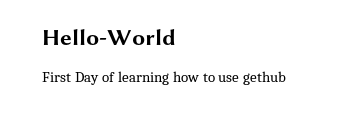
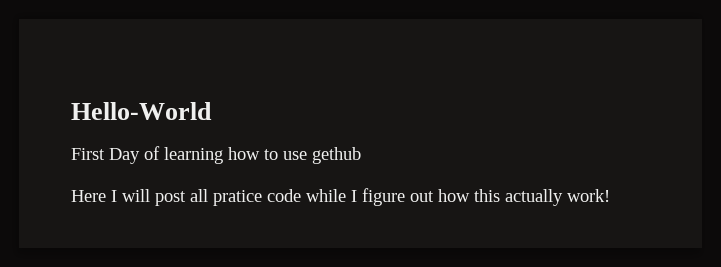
(287, 78) none -> [71,188,610,206] // Here I will post all pratice code while I figure out how this actually work!

